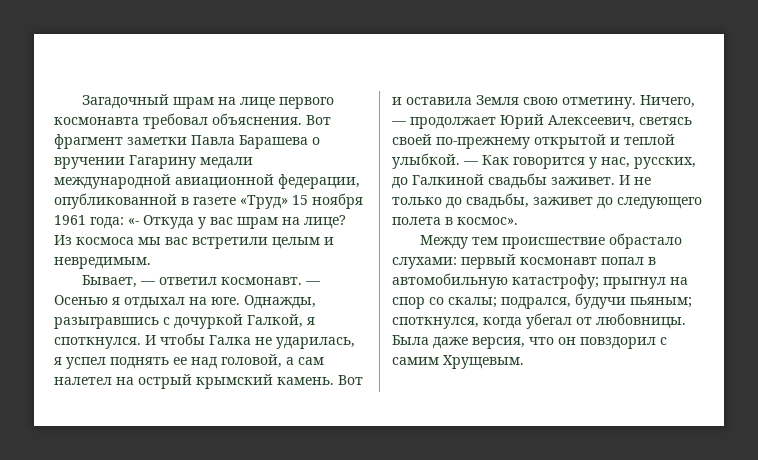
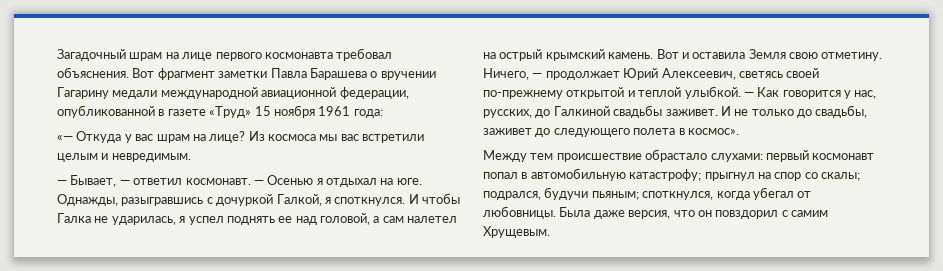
[128,218,139,225] «- -> [57,134,73,141] // «—
(151, 263) none -> [57,180,67,185] —

